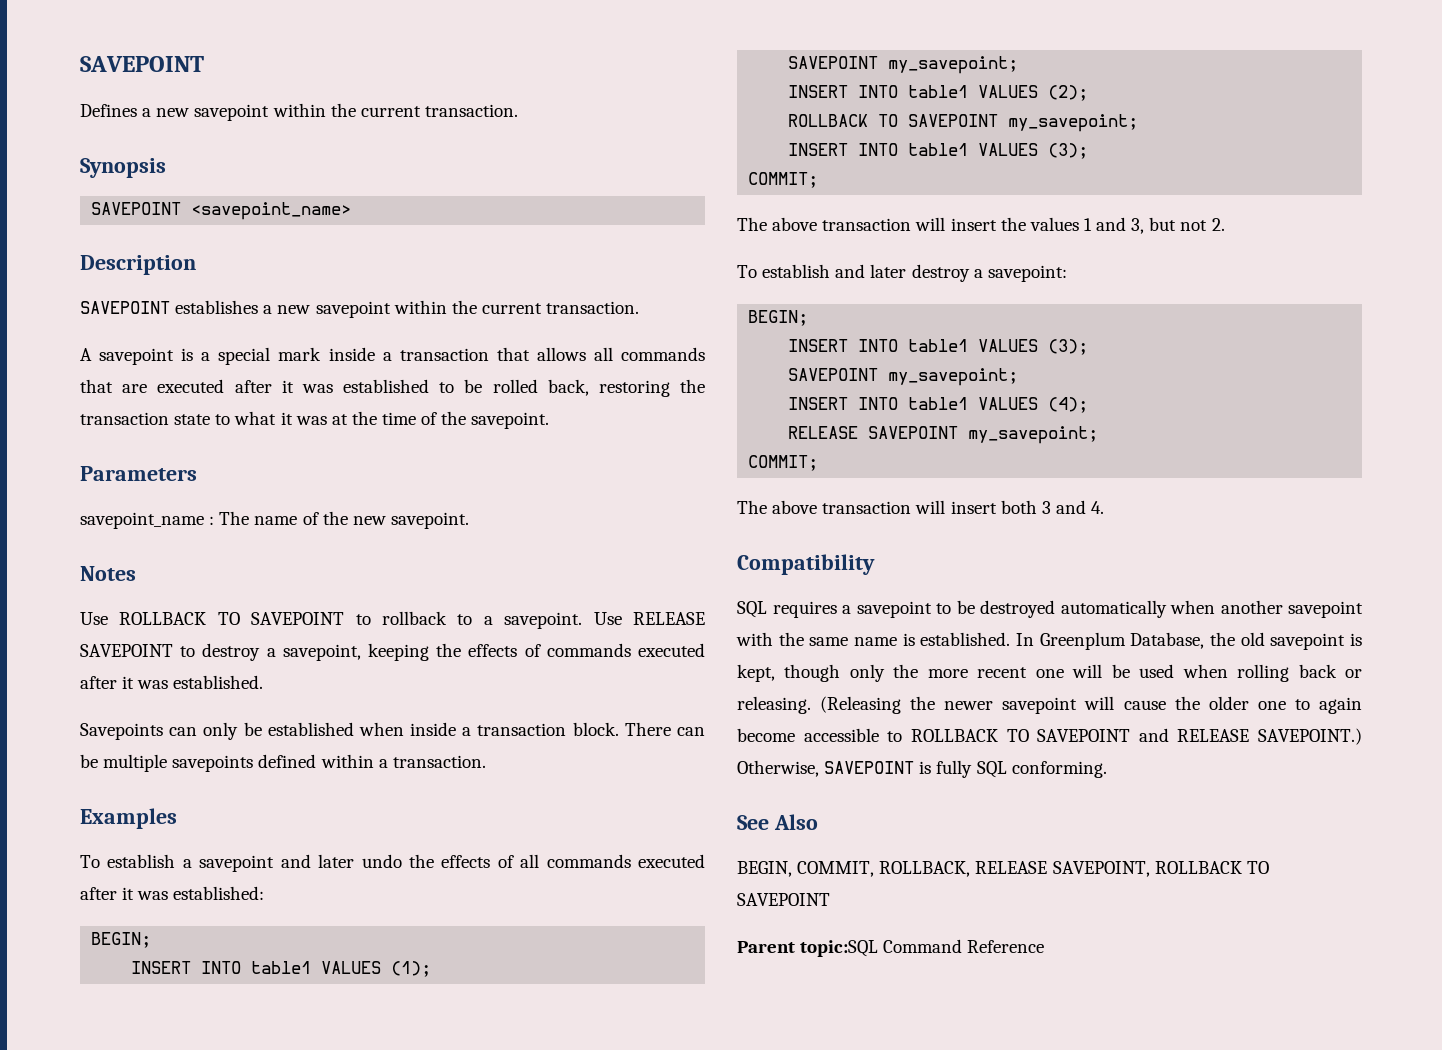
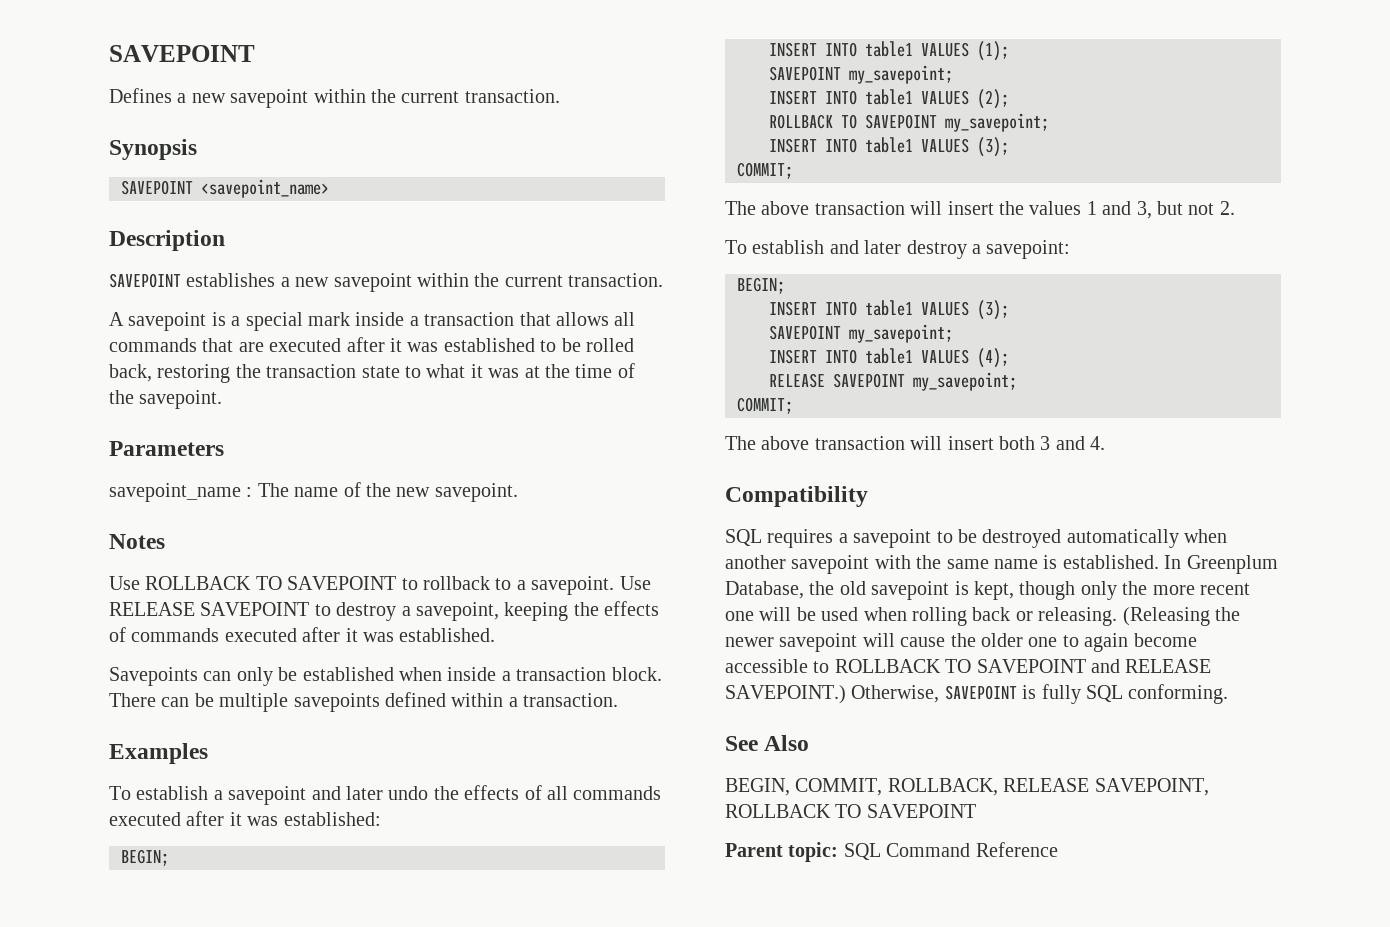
[800,940,879,957] topic:SQL -> [788,842,881,862] topic: SQL

